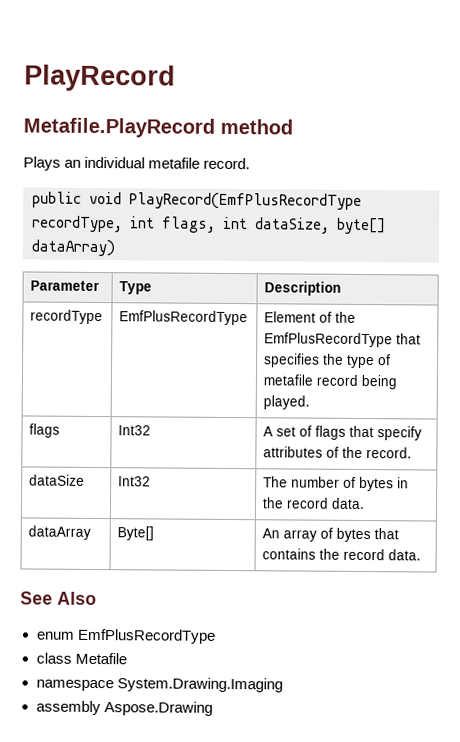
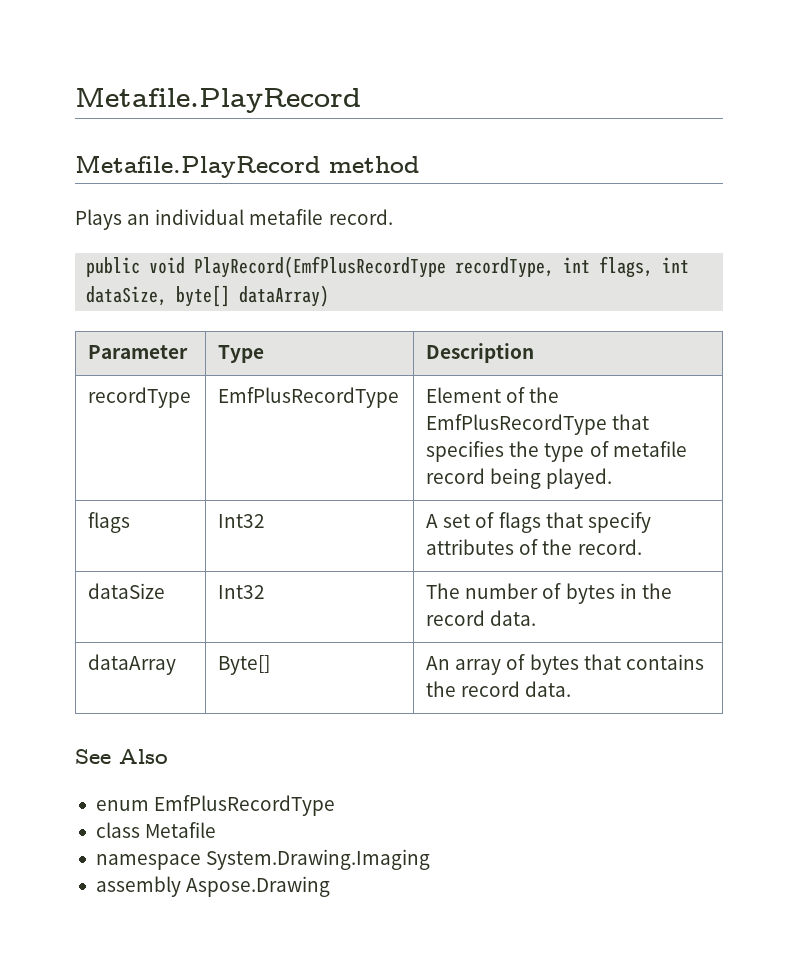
[24,64,176,92] PlayRecord -> [75,87,361,113] Metafile.PlayRecord

